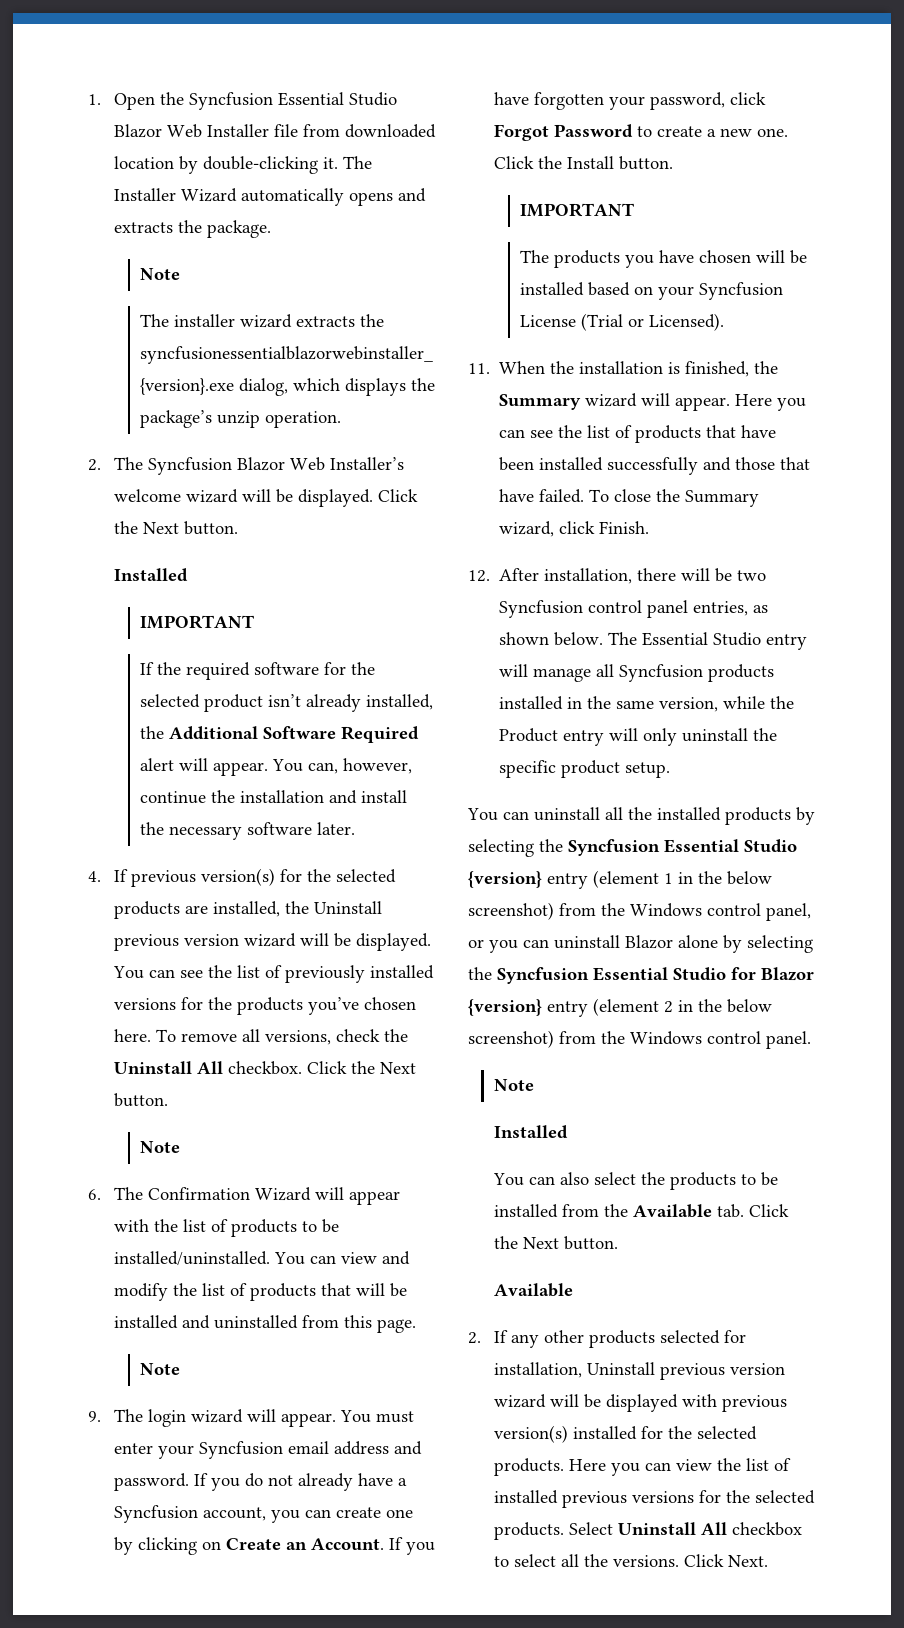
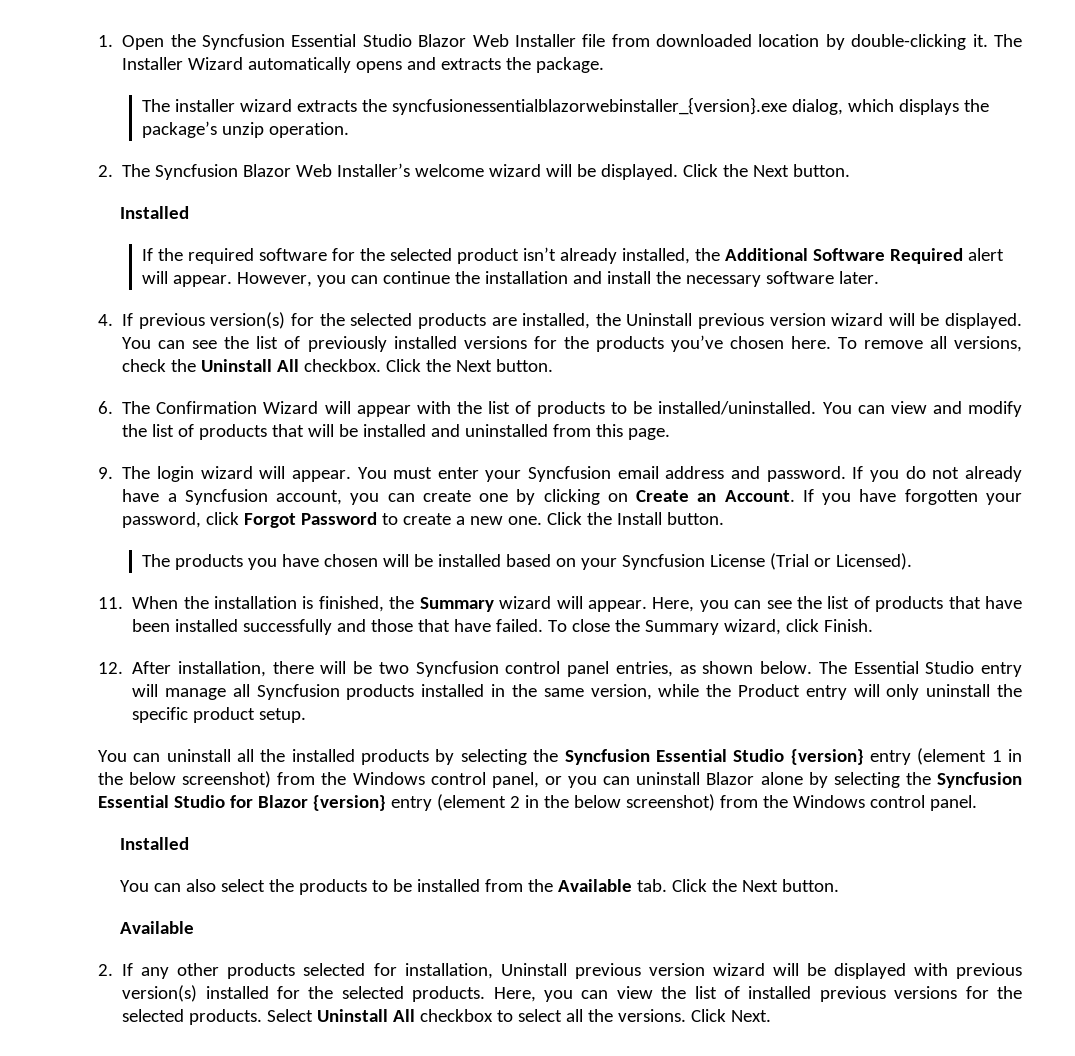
[140,268,181,280] // Note -> (605, 65) none
[140,615,255,629] // IMPORTANT -> (190, 212) none
[272,758,413,774] You can, however, -> [237,272,379,287] However, you can
[140,1141,181,1153] // Note -> (554, 365) none
[140,1363,181,1375] // Note -> (671, 434) none
[520,203,635,217] // IMPORTANT -> (725, 518) none
[735,394,773,406] Here -> [652,597,695,612] Here,
[494,1079,535,1091] // Note -> (977, 803) none
[569,1459,607,1471] Here -> [493,987,536,1002] Here,

